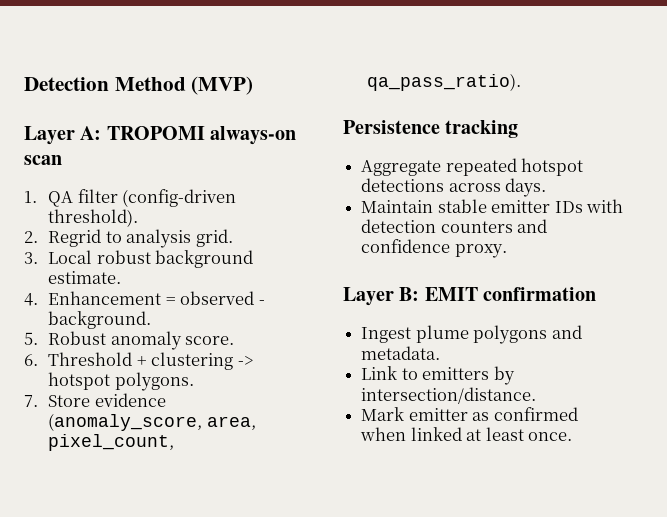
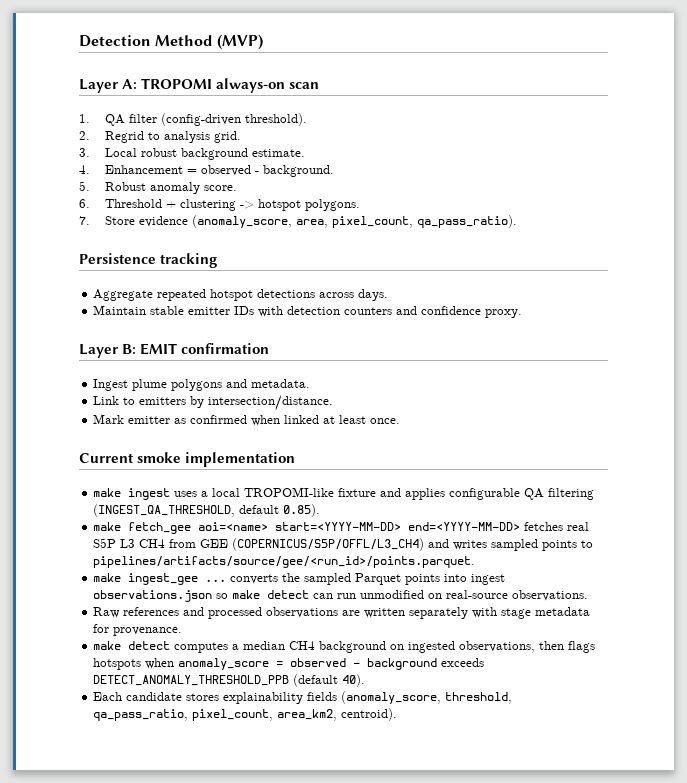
(572, 436) none -> [79,452,296,467] [93,487,595,500] [93,504,321,517] [93,522,590,534] [93,538,594,551] [93,556,476,568] [93,573,506,585] [93,590,589,602] [93,607,591,619] [93,624,183,636] [93,641,596,653] [93,658,485,670] [93,674,366,687] [93,691,513,704] [93,708,398,721] // Current smoke implementation // make ingest uses a local TROPOMI-like fixture and applies configurable QA filtering (INGEST_QA_THRESHOLD, default 0.85). // make fetch_gee aoi=<name> start=<YYYY-MM-DD> end=<YYYY-MM-DD> fetches real S5P L3 CH4 from GEE (COPERNICUS/S5P/OFFL/L3_CH4) and writes sampled points to pipelines/artifacts/source/gee/<run_id>/points.parquet. // make ingest_gee ... converts the sampled Parquet points into ingest observations.json so make detect can run unmodified on real-source observations. // Raw references and processed observations are written separately with stage metadata for provenance. // make detect computes a median CH4 background on ingested observations, then flags hotspots when anomaly_score = observed - background exceeds DETECT_ANOMALY_THRESHOLD_PPB (default 40). // Each candidate stores explainability fields (anomaly_score, threshold, qa_pass_ratio, pixel_count, area_km2, centroid).

